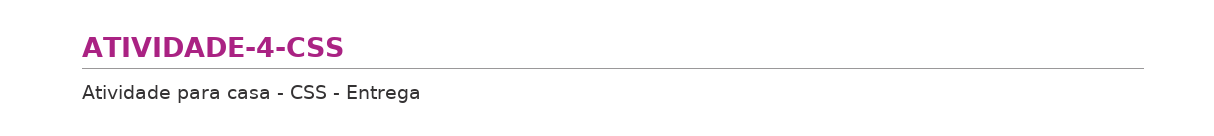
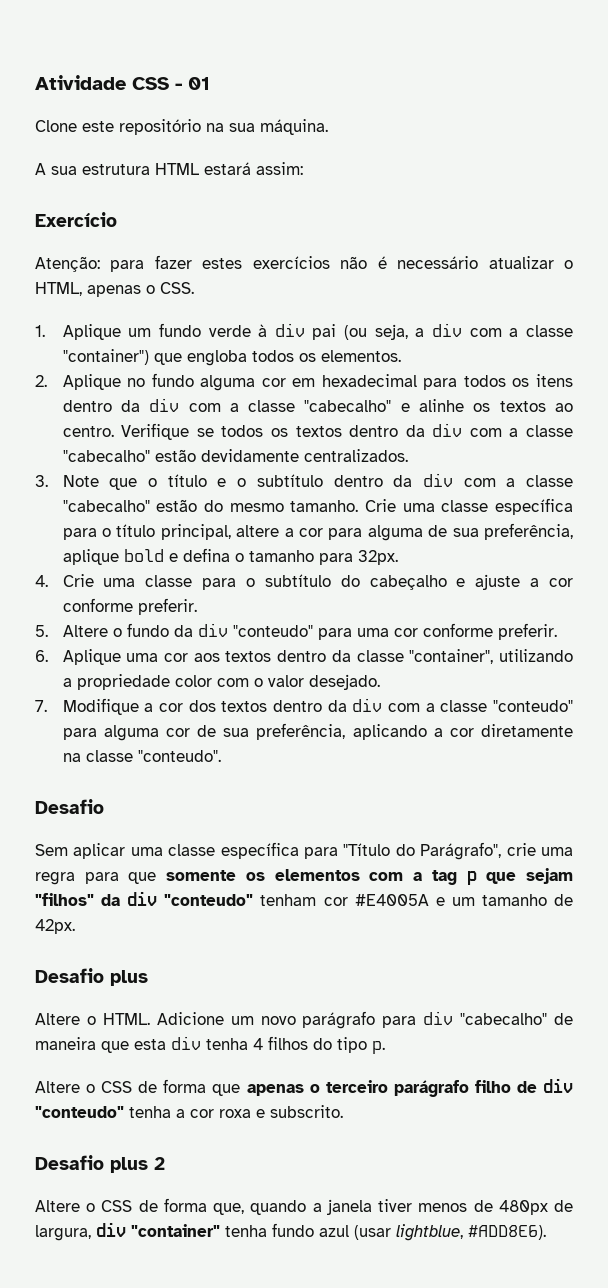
[82,37,344,57] [82,85,421,103] ATIVIDADE-4-CSS // Atividade para casa - CSS - Entrega -> [35,75,210,90] [35,119,328,135] [35,162,303,175] [35,212,117,227] [35,255,574,272] [35,282,194,297] [35,323,573,340] [62,349,401,366] [35,373,573,391] [62,398,574,412] [62,423,573,440] [62,449,408,462] [35,473,573,490] [62,498,573,515] [62,523,573,541] [62,548,398,565] [35,574,573,590] [62,598,197,615] [35,623,557,640] [35,649,573,665] [62,674,380,690] [35,698,573,715] [62,723,573,741] [62,750,221,762] [35,799,104,814] [35,842,573,860] [35,868,574,885] [35,891,574,906] [35,919,75,934] [35,968,148,986] [35,1011,573,1029] [35,1036,385,1054] [35,1078,573,1097] [35,1105,343,1118] [35,1155,165,1173] [35,1198,573,1215] [35,1222,546,1241] Atividade CSS - 01 // Clone este repositório na sua máquina. // A sua estrutura HTML estará assim: // Exercício // Atenção: para fazer estes exercícios não é necessário atualizar o HTML, apenas o CSS. // 1. Aplique um fundo verde à div pai (ou seja, a div com a classe "container") que engloba todos os elementos. // 2. Aplique no fundo alguma cor em hexadecimal para todos os itens dentro da div com a classe "cabecalho" e alinhe os textos ao centro. Verifique se todos os textos dentro da div com a classe "cabecalho" estão devidamente centralizados. // 3. Note que o título e o subtítulo dentro da div com a classe "cabecalho" estão do mesmo tamanho. Crie uma classe específica para o título principal, altere a cor para alguma de sua preferência, aplique bold e defina o tamanho para 32px. // 4. Crie uma classe para o subtítulo do cabeçalho e ajuste a cor conforme preferir. // 5. Altere o fundo da div "conteudo" para uma cor conforme preferir. // 6. Aplique uma cor aos textos dentro da classe "container", utilizando a propriedade color com o valor desejado. // 7. Modifique a cor dos textos dentro da div com a classe "conteudo" para alguma cor de sua preferência, aplicando a cor diretamente na classe "conteudo". // Desafio // Sem aplicar uma classe específica para "Título do Parágrafo", crie uma regra para que somente os elementos com a tag p que sejam "filhos" da div "conteudo" tenham cor #E4005A e um tamanho de 42px. // Desafio plus // Altere o HTML. Adicione um novo parágrafo para div "cabecalho" de maneira que esta div tenha 4 filhos do tipo p. // Altere o CSS de forma que apenas o terceiro parágrafo filho de div "conteudo" tenha a cor roxa e subscrito. // Desafio plus 2 // Altere o CSS de forma que, quando a janela tiver menos de 480px de largura, div "container" tenha fundo azul (usar lightblue, #ADD8E6).

